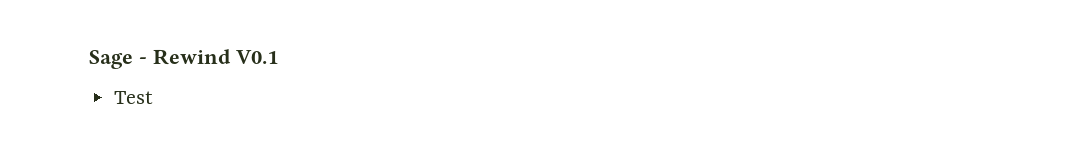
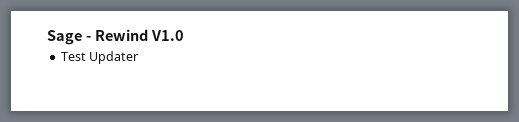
[236,50,278,64] V0.1 -> [150,30,184,41] V1.0
(154, 97) none -> [89,51,139,64] Updater

